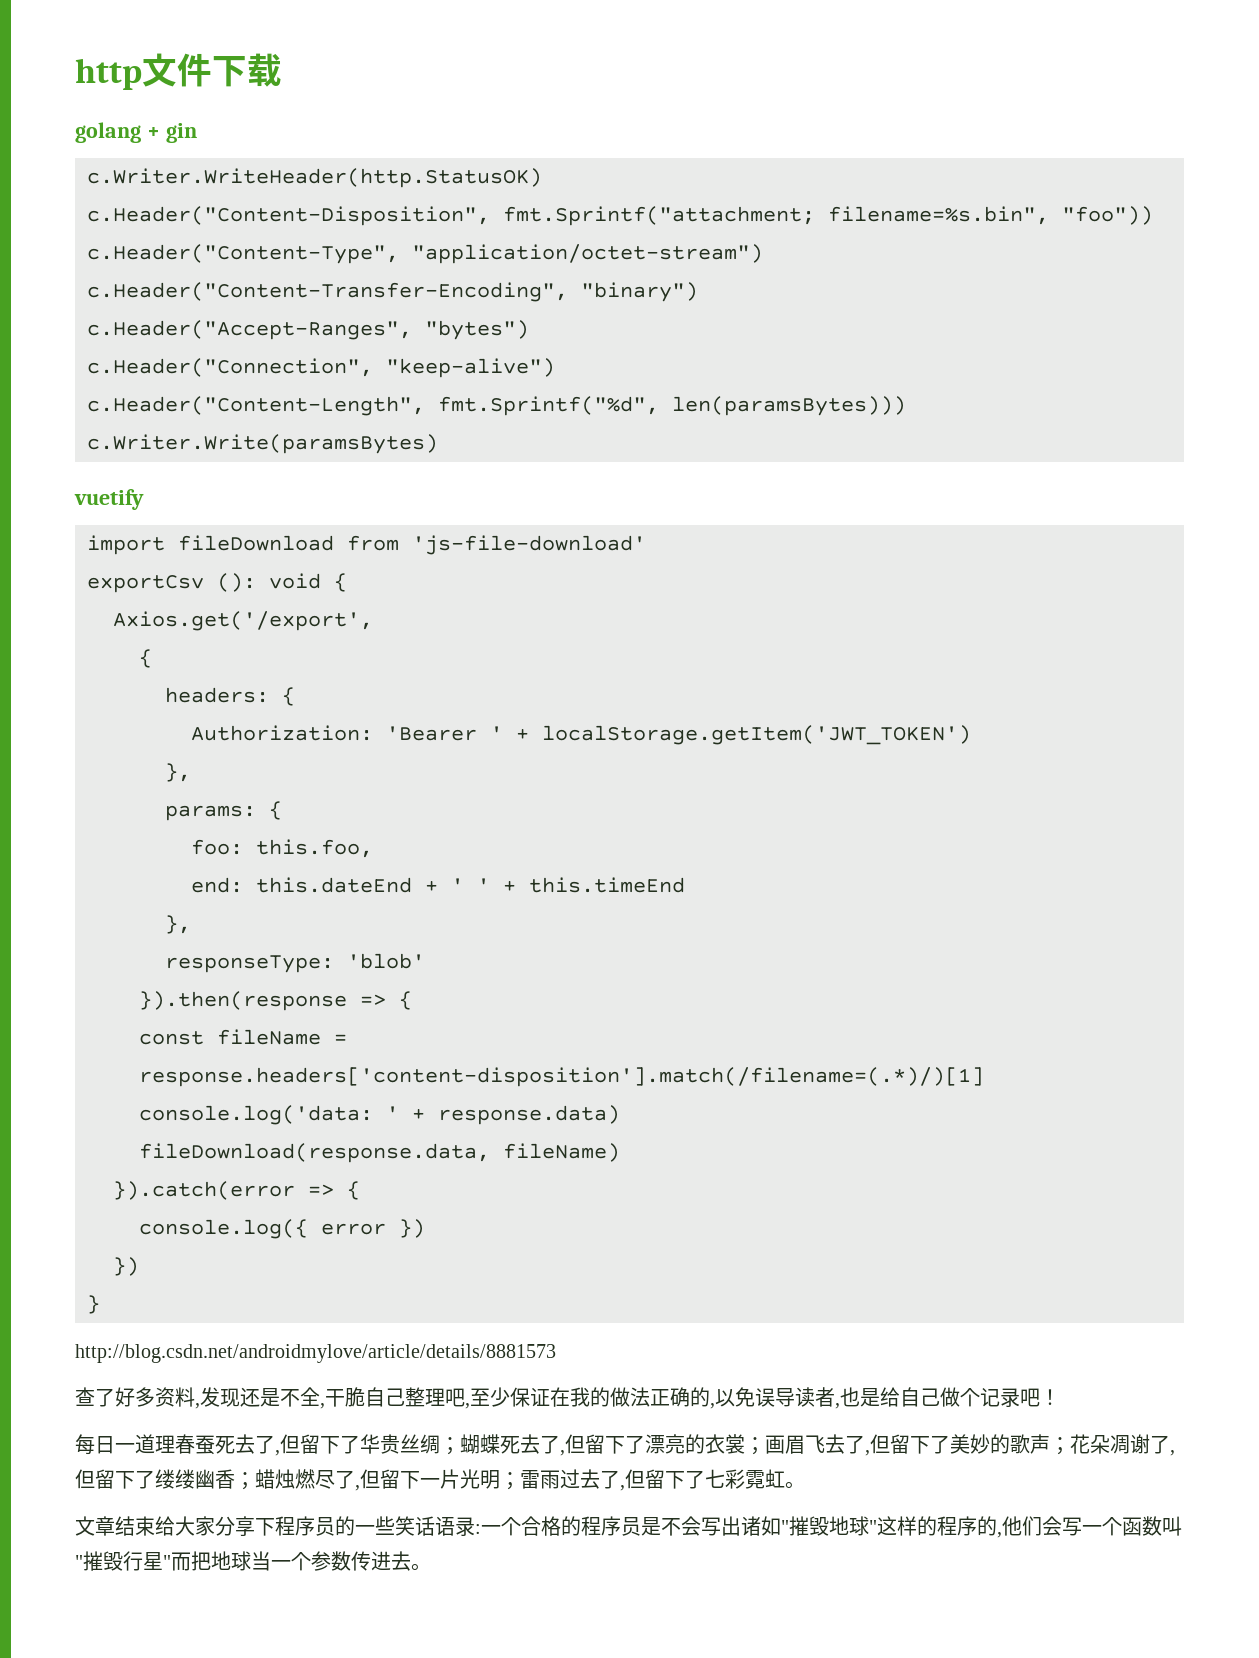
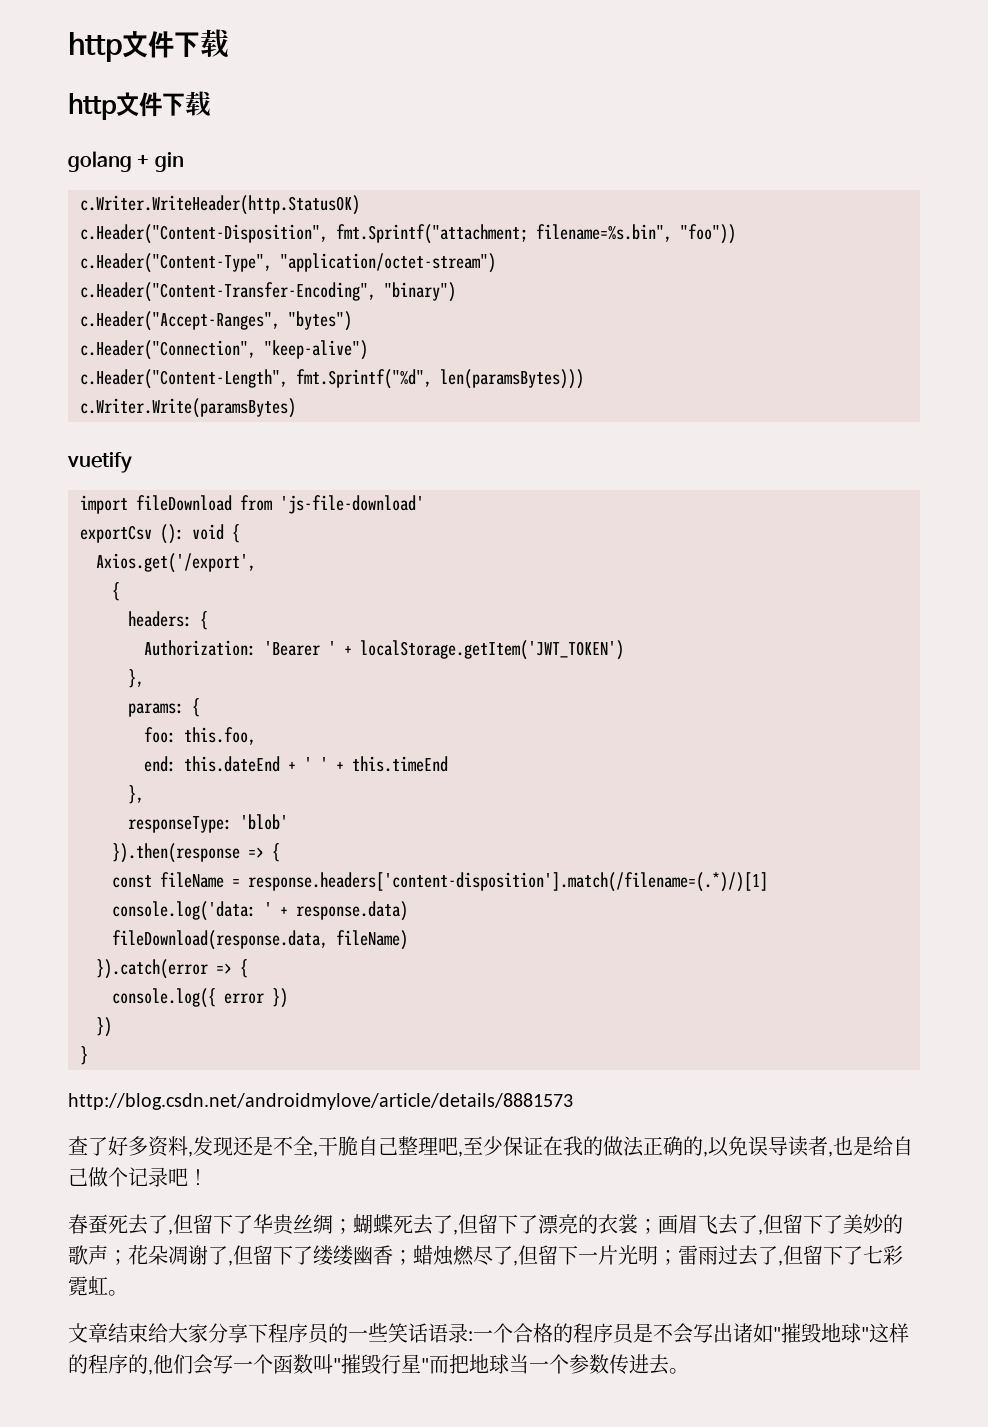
[75,53,282,90] http文件下载 -> [68,29,229,62] [68,91,211,120] http文件下载 // http文件下载
[75,1434,175,1455] 每日一道理 -> (208, 1177) none

